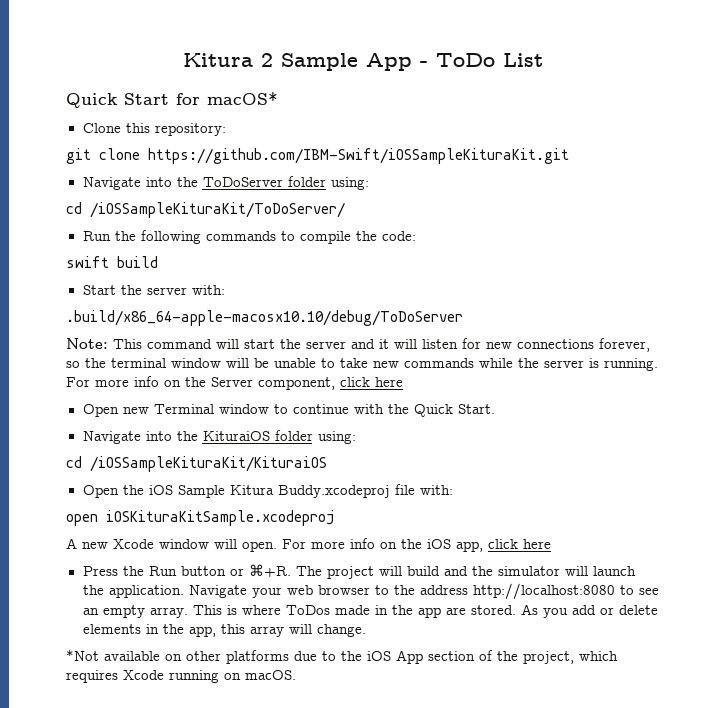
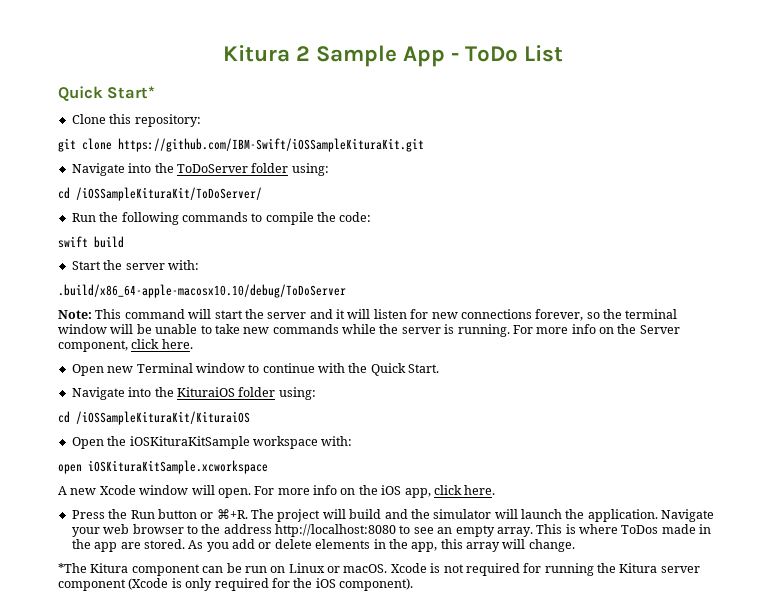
[124,92,278,105] Start for macOS* -> [107,86,156,99] Start*
[375,377,403,387] here -> [161,339,193,349] here.
[148,484,415,498] iOS Sample Kitura Buddy.xcodeproj file -> [129,436,318,449] iOSKituraKitSample workspace
[106,510,334,526] iOSKituraKitSample.xcodeproj -> [88,460,268,474] iOSKituraKitSample.xcworkspace
[523,539,551,549] here -> [464,485,496,495] here.
[66,649,618,664] [66,670,296,683] *Not available on other platforms due to the iOS App section of the project, which requires Xcode running on macOS. -> [58,563,700,576] [58,578,413,591] *The Kitura component can be run on Linux or macOS. Xcode is not required for running the Kitura server component (Xcode is only required for the iOS component).

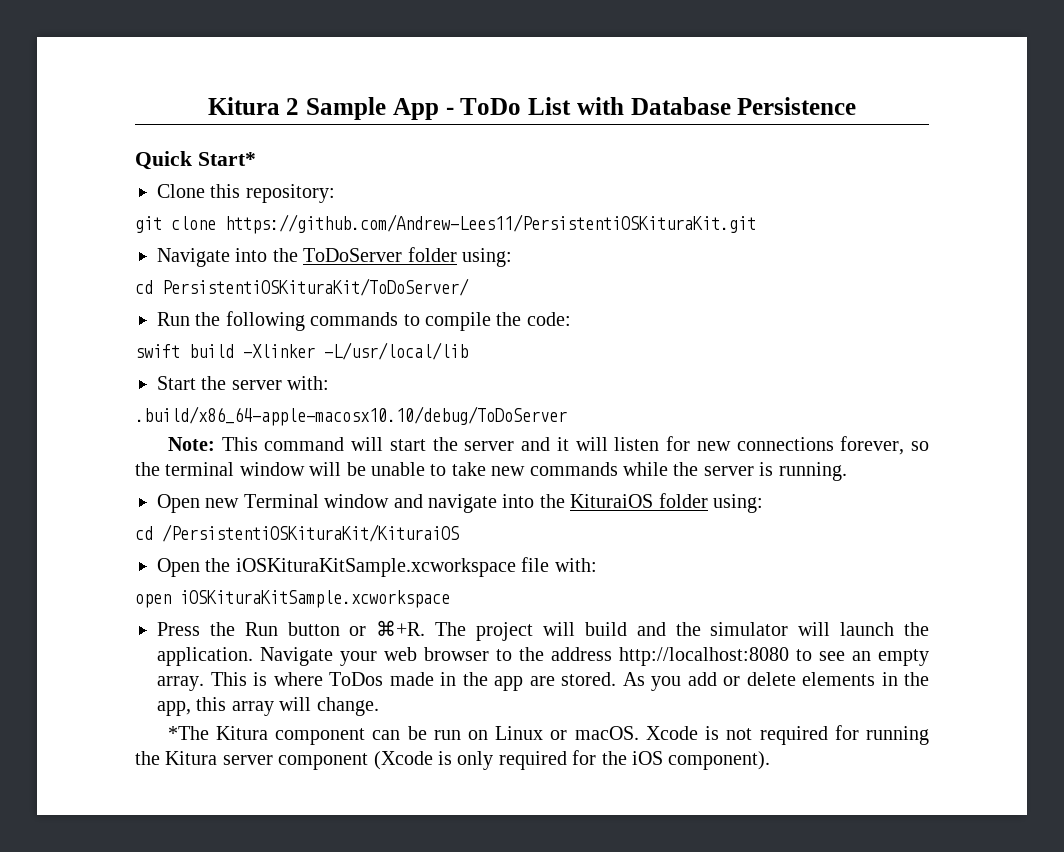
(564, 53) none -> [576,97,857,115] with Database Persistence
[118,138,424,152] https://github.com/IBM-Swift/iOSSampleKituraKit.git -> [225,214,756,234] https://github.com/Andrew-Lees11/PersistentiOSKituraKit.git
[76,187,262,201] /iOSSampleKituraKit/ToDoServer/ -> [162,278,469,296] PersistentiOSKituraKit/ToDoServer/
(124, 242) none -> [243,342,468,360] -Xlinker -L/usr/local/lib
[512,324,680,334] [58,339,193,352] [71,363,440,376] [71,387,125,400] For more info on the Server component, click here. // Open new Terminal window to continue with the Quick Start. // Navigate -> [157,494,497,513] // Open new Terminal window and navigate
[76,411,250,425] /iOSSampleKituraKit/KituraiOS -> [162,524,459,542] /PersistentiOSKituraKit/KituraiOS
[129,436,318,449] iOSKituraKitSample workspace -> [235,557,550,577] iOSKituraKitSample.xcworkspace file
[58,485,496,498] // A new Xcode window will open. For more info on the iOS app, click here. -> (450, 599) none

